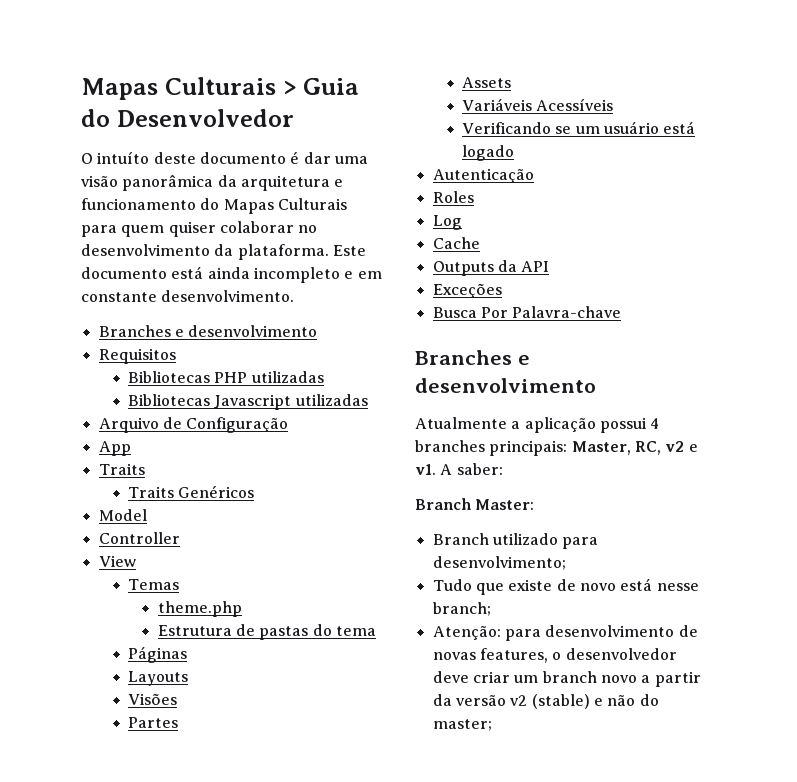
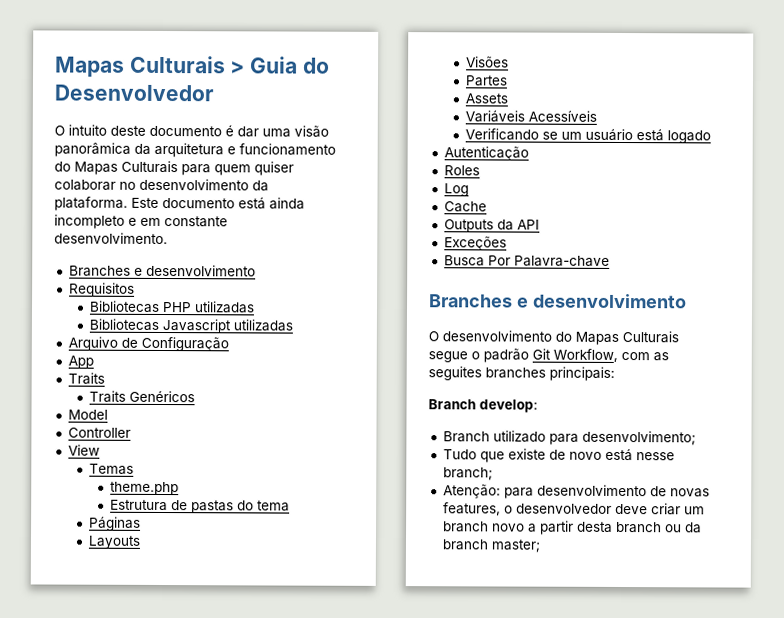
[97,151,150,164] intuíto -> [68,124,107,136] intuito
[415,417,660,433] [415,440,698,456] [415,463,503,475] [415,498,535,510] Atualmente a aplicação possui 4 branches principais: Master, RC, v2 e v1. A saber: // Branch Master: -> [428,330,679,345] [428,348,669,363] [428,366,615,381] [428,399,538,413] O desenvolvimento do Mapas Culturais segue o padrão Git Workflow, com as seguites branches principais: // Branch develop:
[432,694,659,709] da versão v2 (stable) e não do -> [576,521,702,534] [441,539,488,551] desta branch ou da branch

